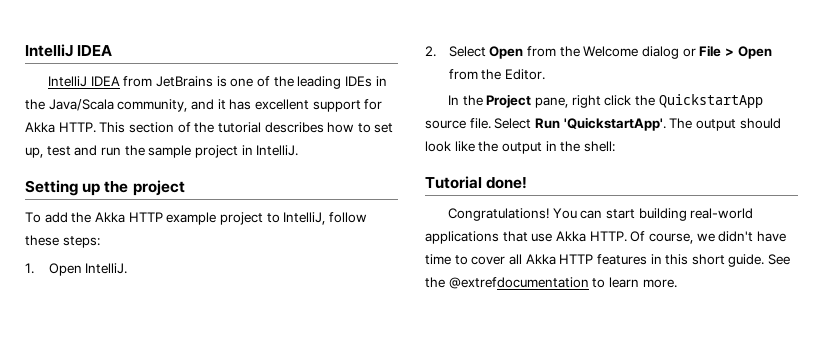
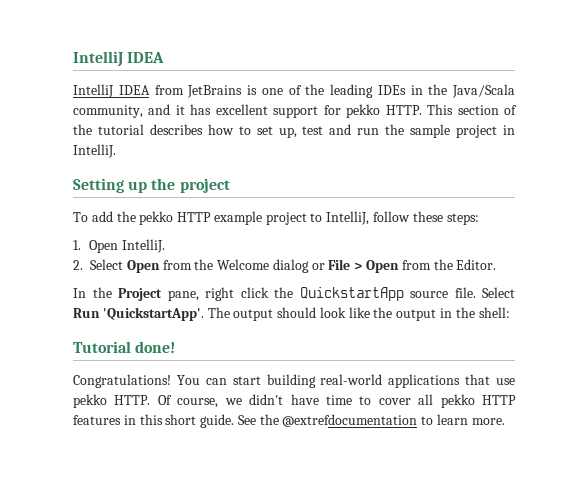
[25,122,55,133] Akka -> [346,104,381,118] pekko
[94,212,125,223] Akka -> [139,211,174,225] pekko
[555,231,586,242] Akka -> [73,394,107,408] pekko
[525,254,556,265] Akka -> [440,394,475,408] pekko

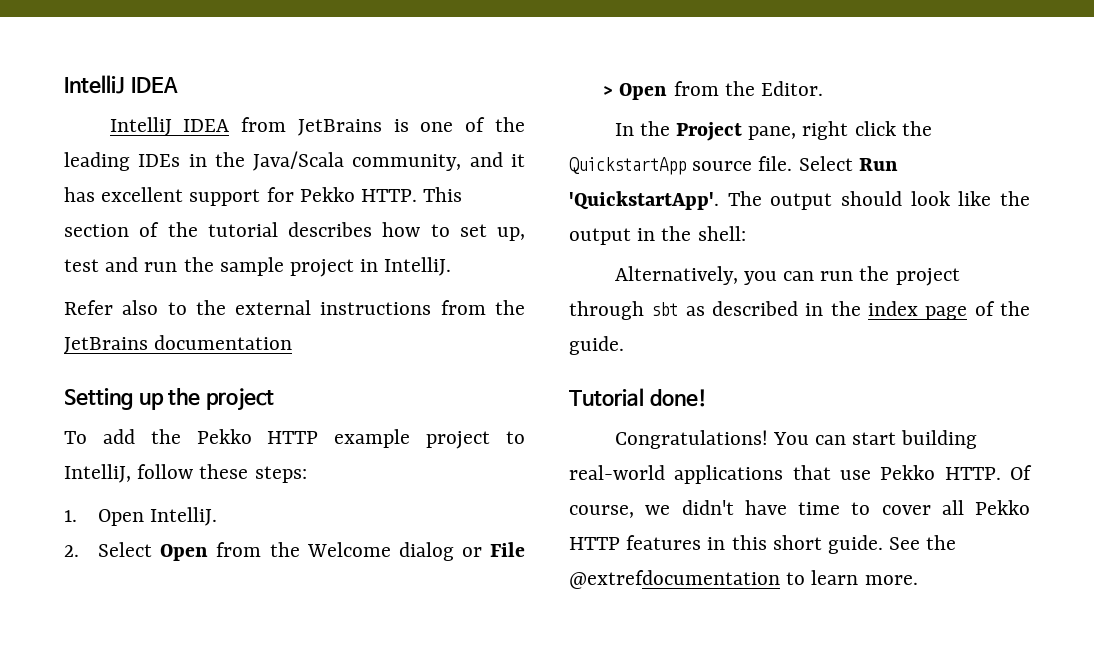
[346,104,381,118] pekko -> [299,187,355,202] Pekko
(116, 151) none -> [64,300,525,315] [64,335,293,354] // Refer also to the external instructions from the JetBrains documentation
[139,211,174,225] pekko -> [196,429,252,444] Pekko
(510, 312) none -> [614,266,960,286] [569,301,1030,320] [569,336,624,355] // Alternatively, you can run the project through sbt as described in the index page of the guide.
[73,394,107,408] pekko -> [880,465,936,480] Pekko
[440,394,475,408] pekko -> [975,500,1030,515] Pekko

